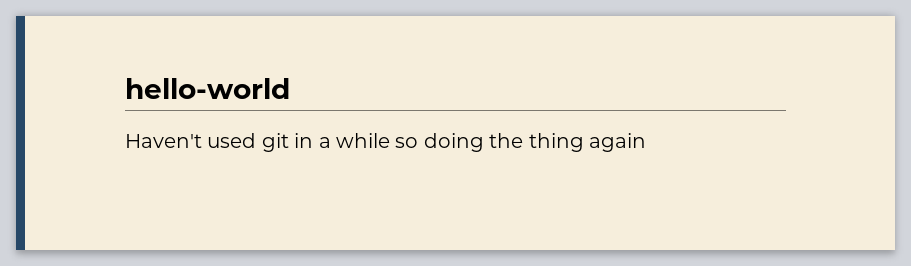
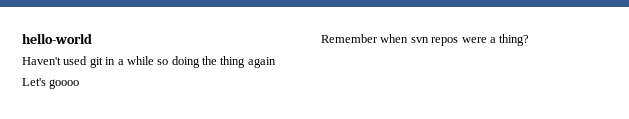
(646, 142) none -> [22,78,80,89] [321,34,530,46] // Let's goooo // Remember when svn repos were a thing?

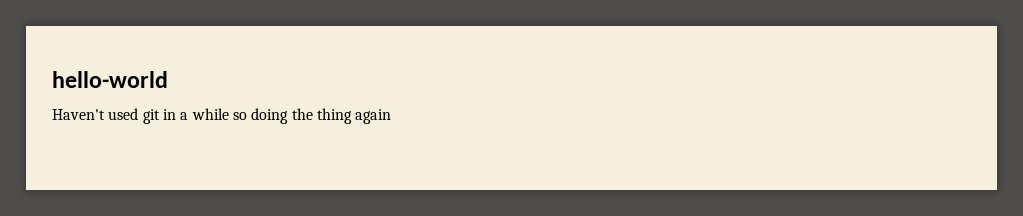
[22,78,80,89] [321,34,530,46] // Let's goooo // Remember when svn repos were a thing? -> (392, 116) none

